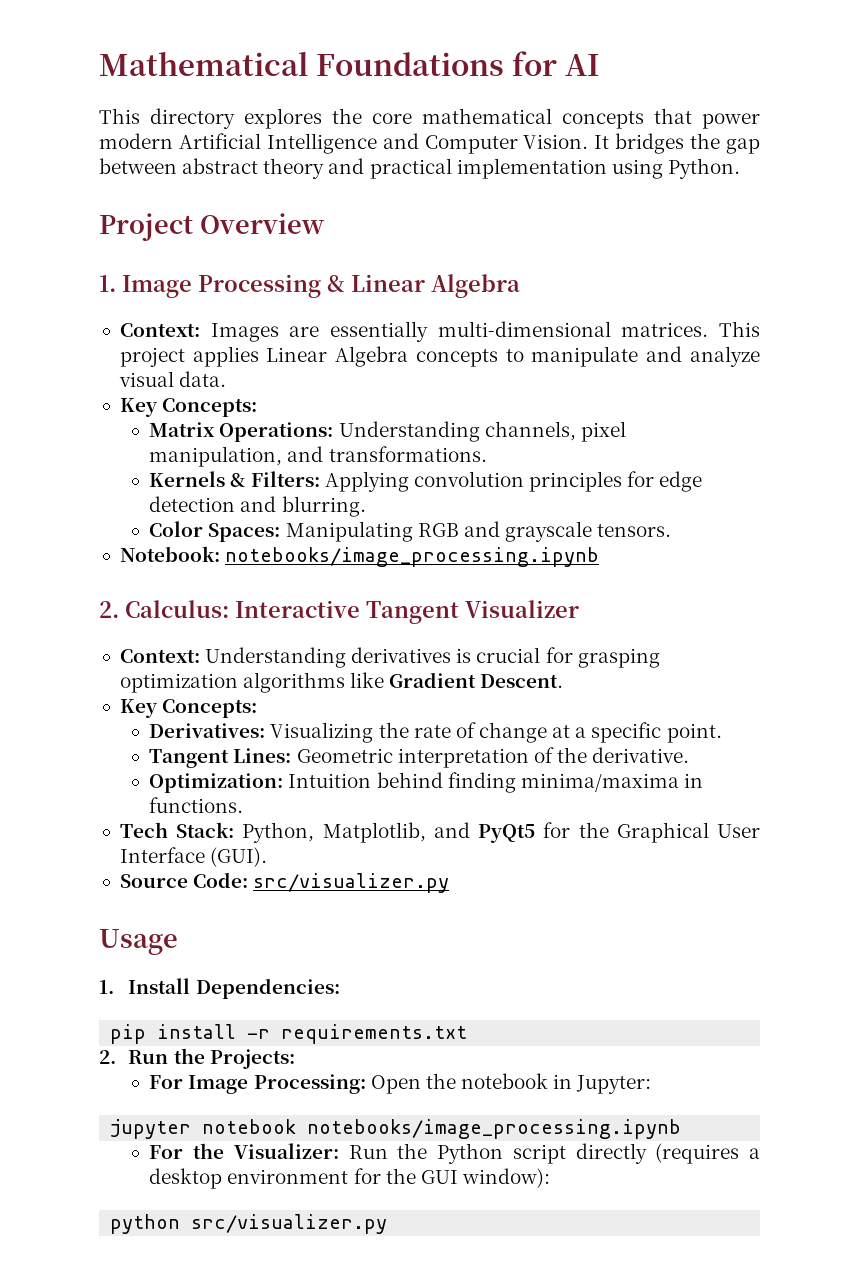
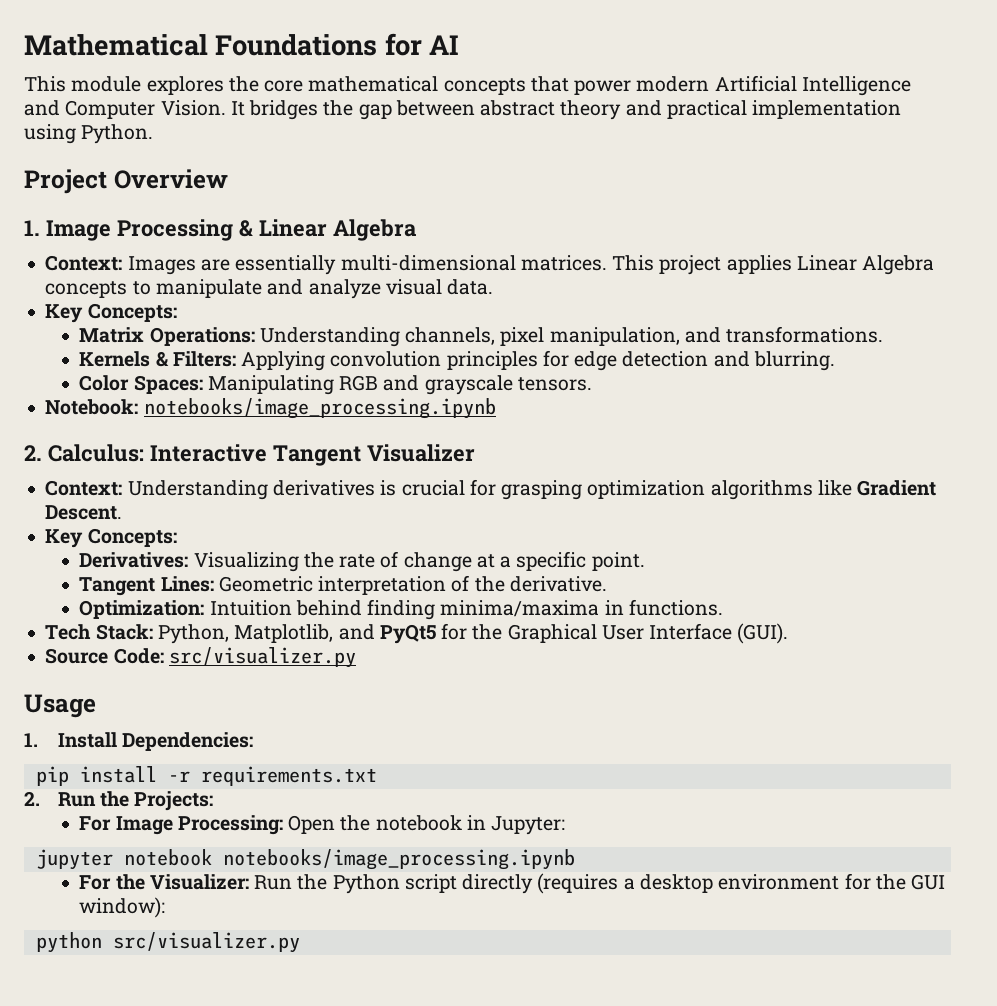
[150,108,235,129] directory -> [71,76,142,92] module

